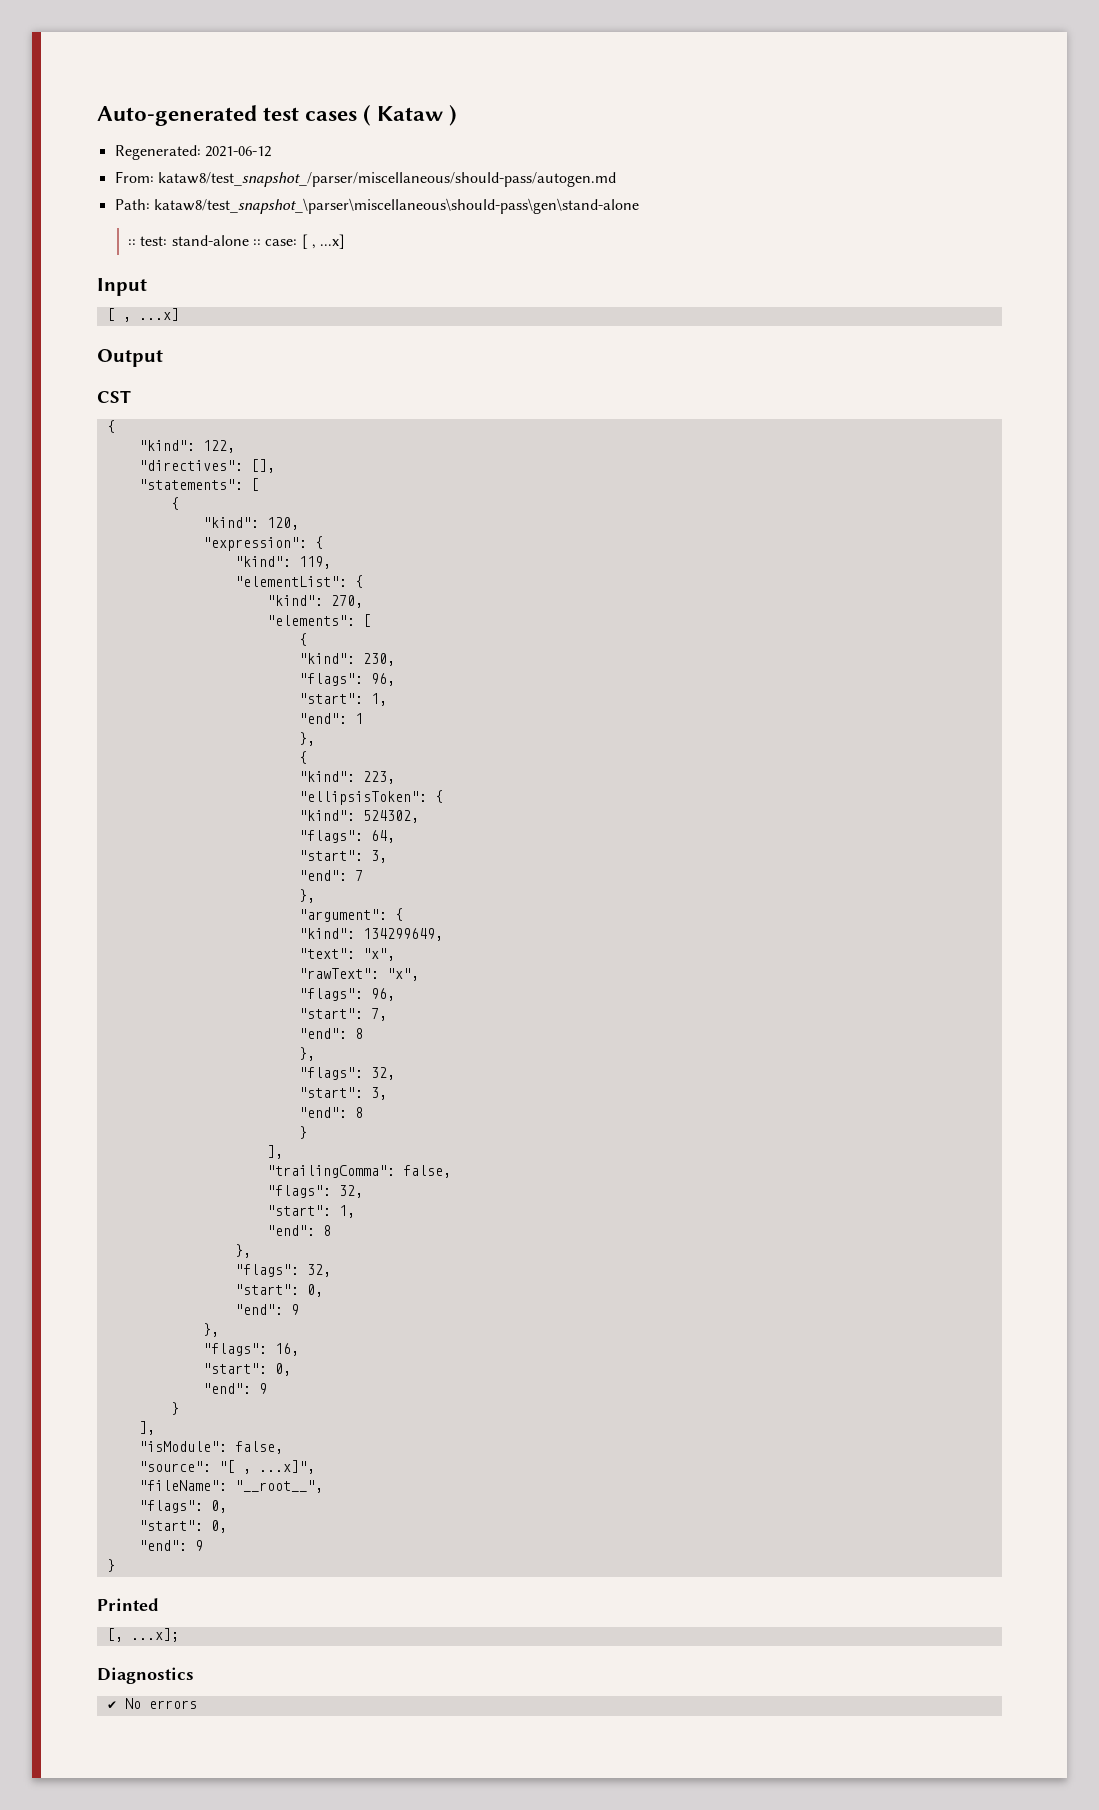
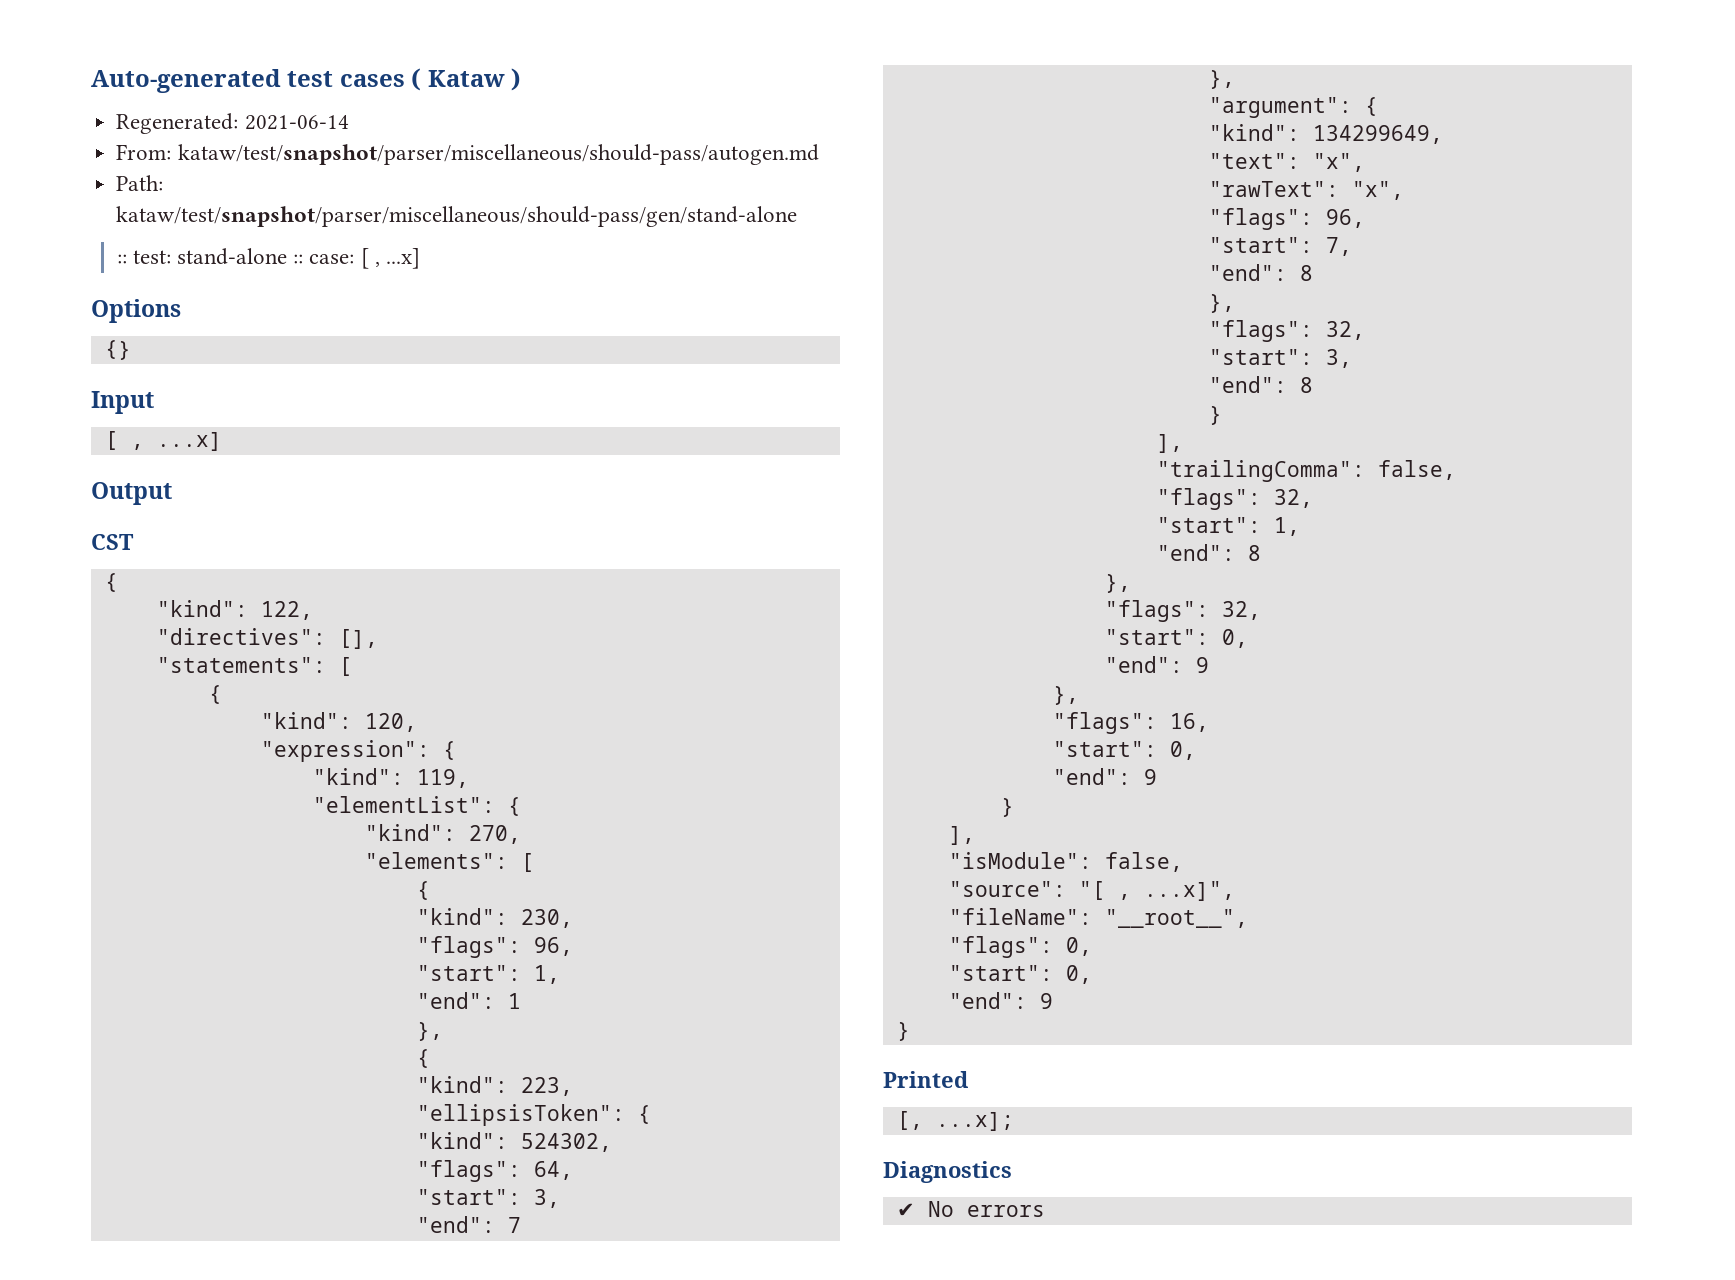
[204,146,271,157] 2021-06-12 -> [244,115,349,130] 2021-06-14
[157,172,616,187] kataw8/test_snapshot_/parser/miscellaneous/should-pass/autogen.md -> [177,144,819,165] kataw/test/snapshot/parser/miscellaneous/should-pass/autogen.md
[153,198,639,214] kataw8/test_snapshot_\parser\miscellaneous\should-pass\gen\stand-alone -> [116,206,798,227] kataw/test/snapshot/parser/miscellaneous/should-pass/gen/stand-alone
(346, 241) none -> [91,299,181,323] [104,340,131,360] // Options // {}

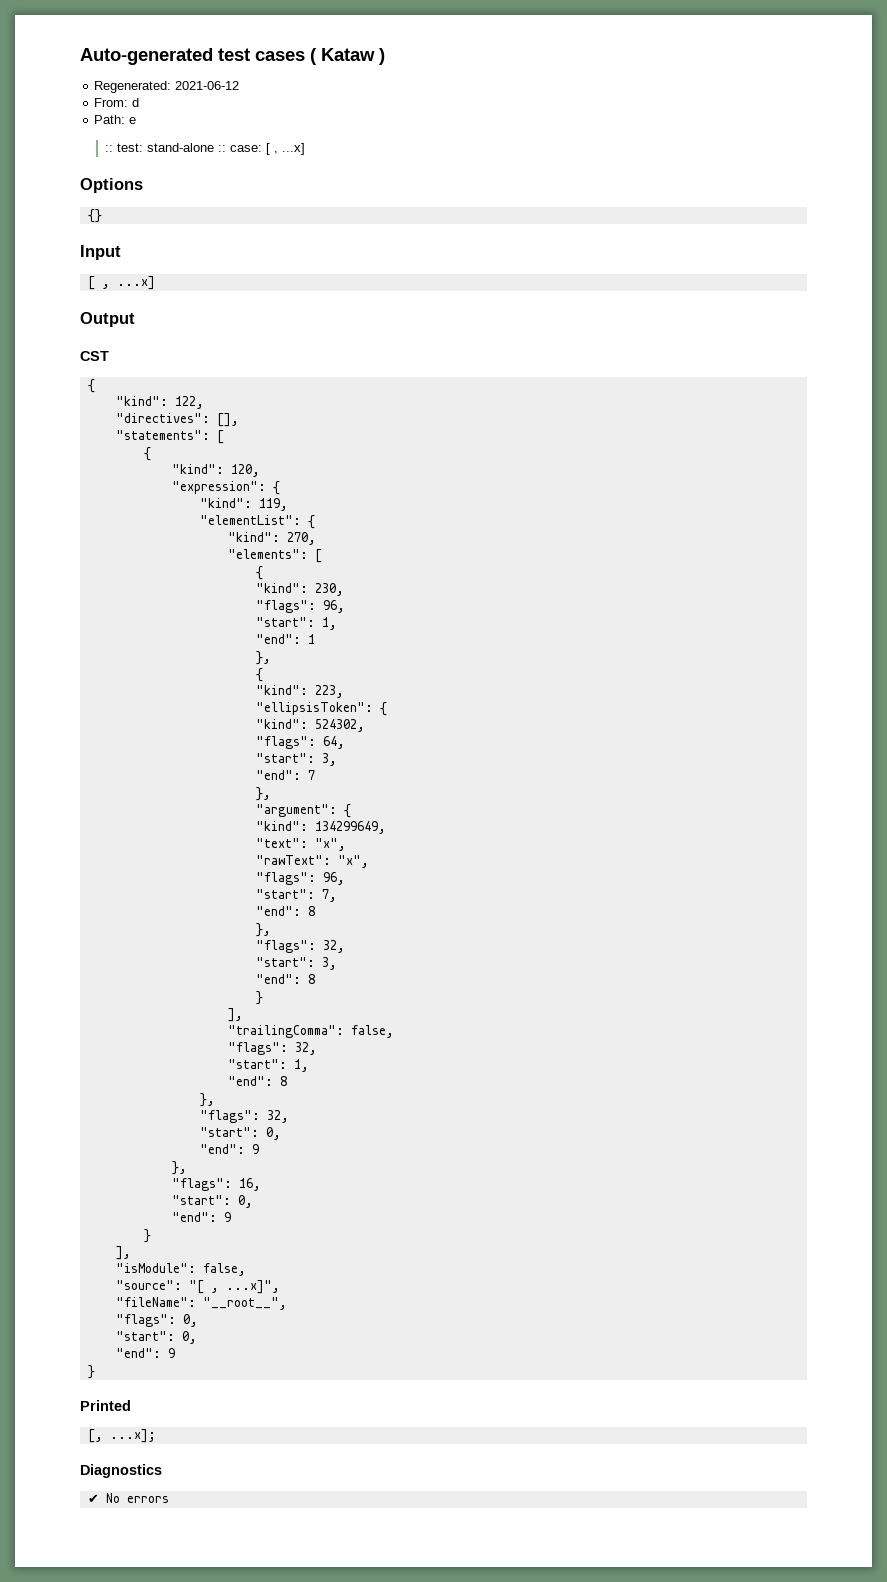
[244,115,349,130] 2021-06-14 -> [175,81,240,90] 2021-06-12
[177,144,819,165] kataw/test/snapshot/parser/miscellaneous/should-pass/autogen.md -> [132,98,140,107] d
[116,206,798,227] kataw/test/snapshot/parser/miscellaneous/should-pass/gen/stand-alone -> [129,117,137,124] e

